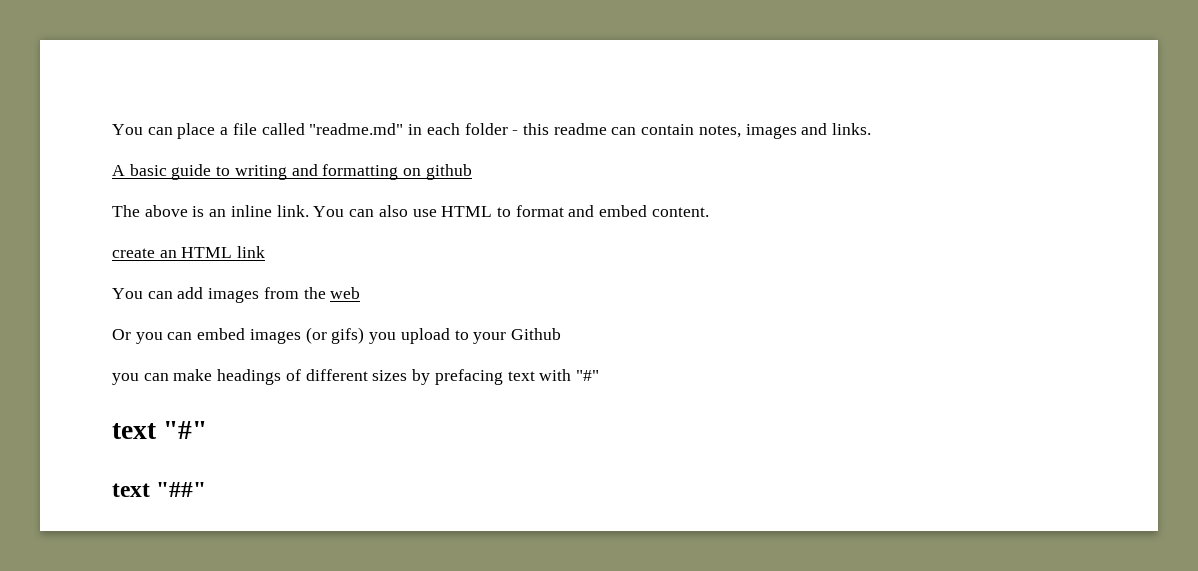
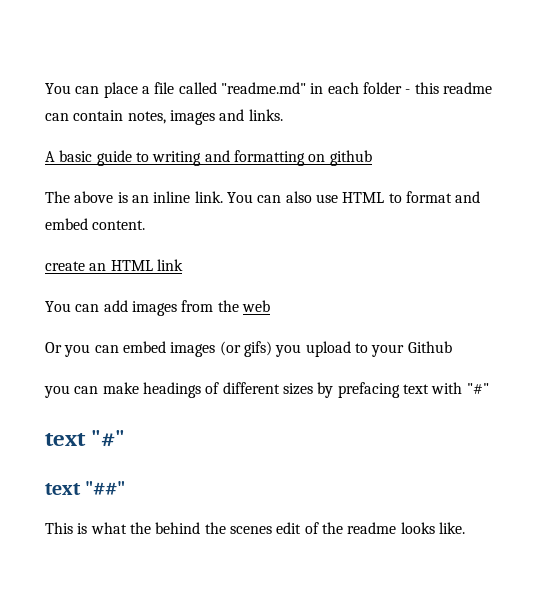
(207, 489) none -> [45,522,465,534] // This is what the behind the scenes edit of the readme looks like.

